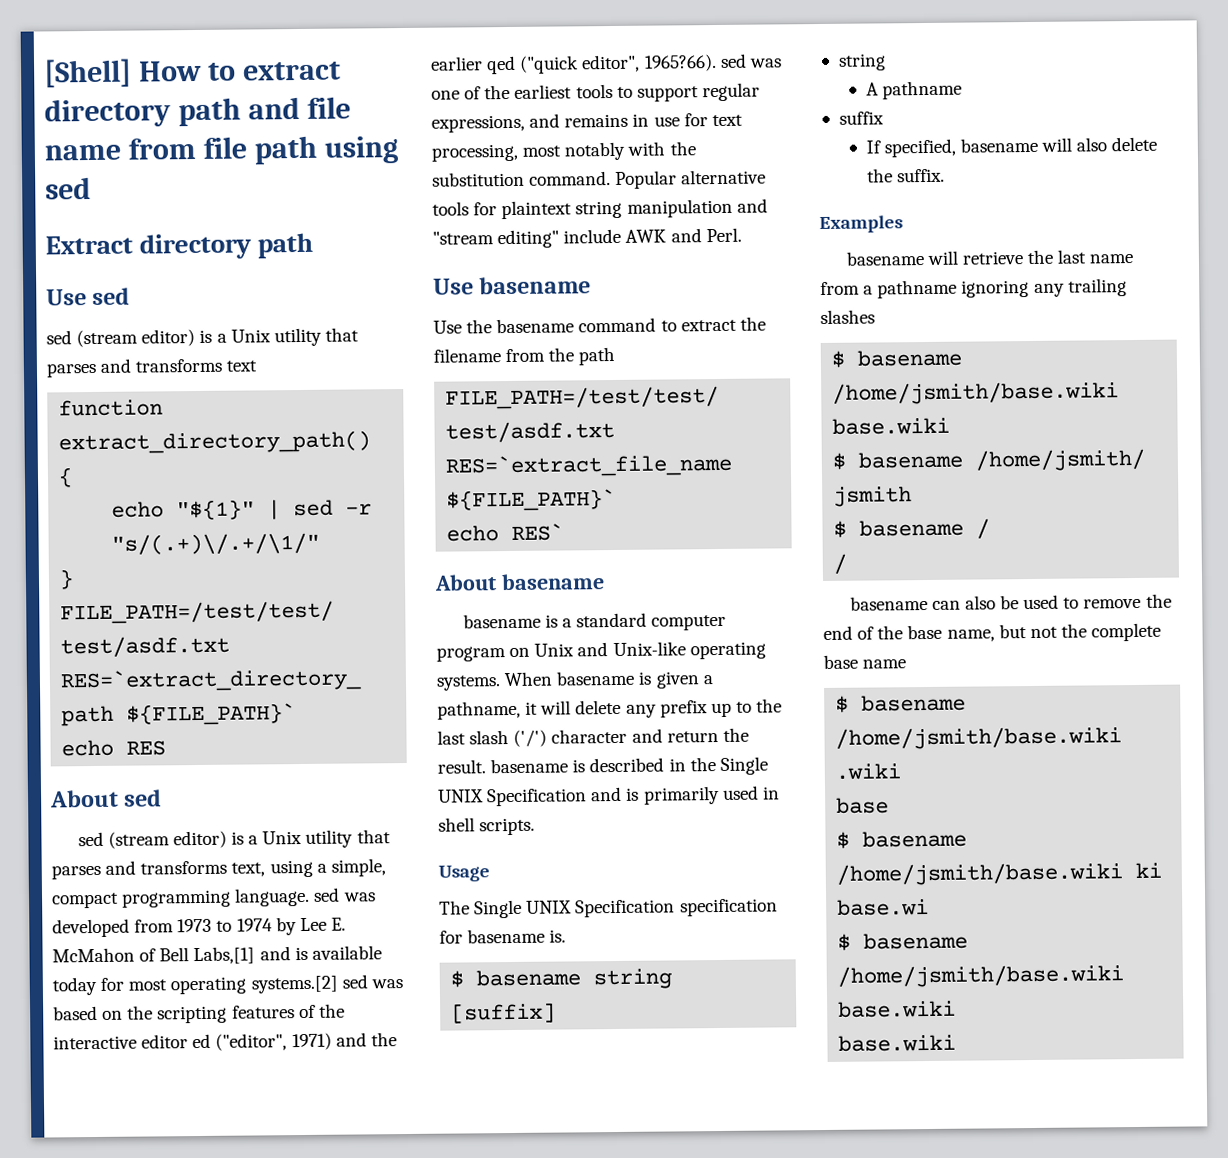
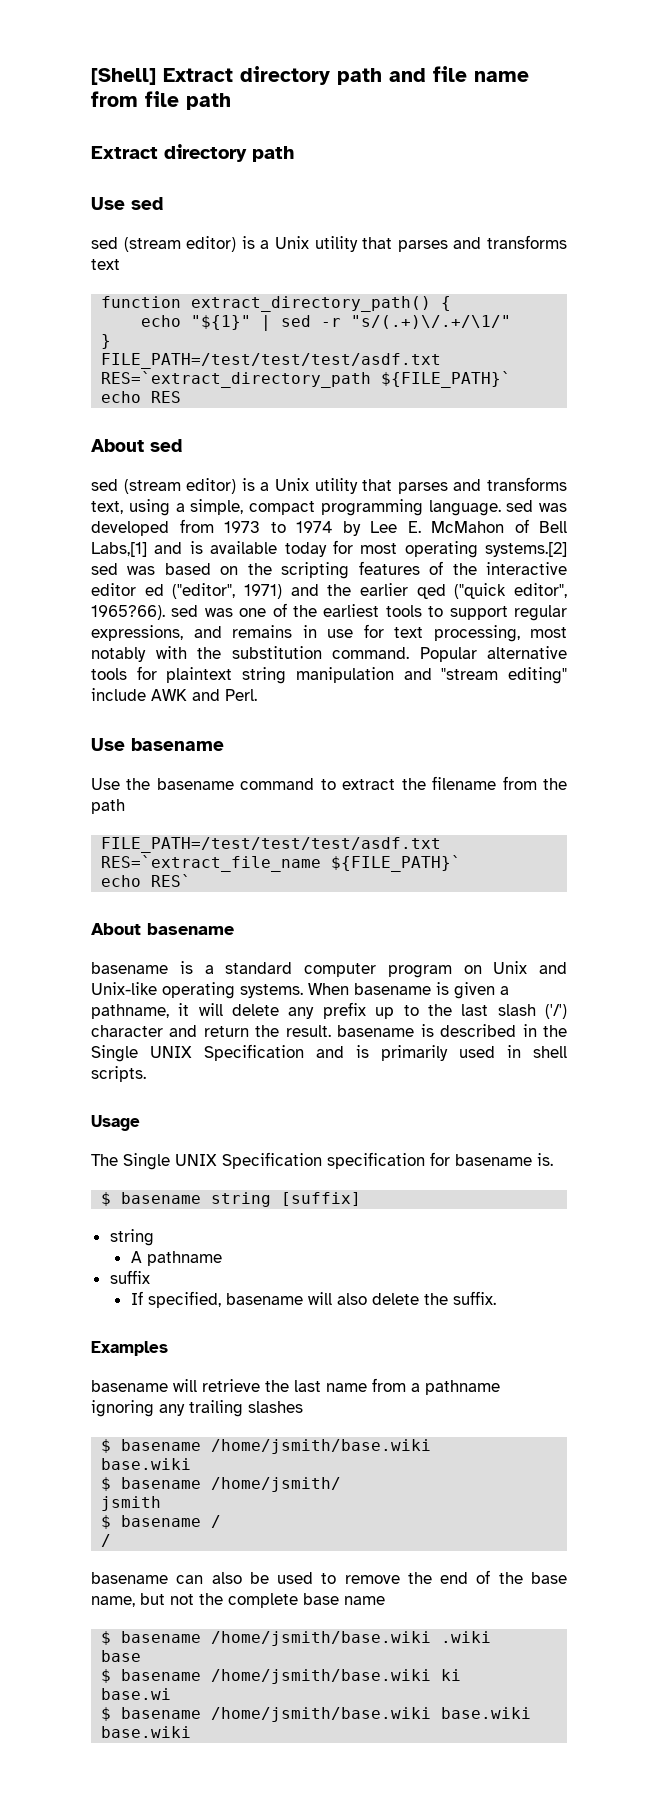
[139,60,342,82] How to extract -> [163,68,233,82] Extract
[324,136,399,164] [45,177,91,200] using sed -> (231, 101) none

